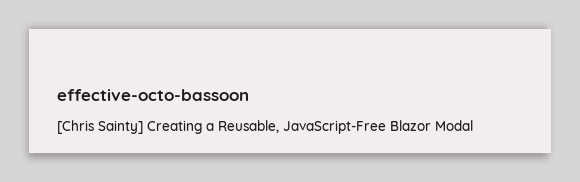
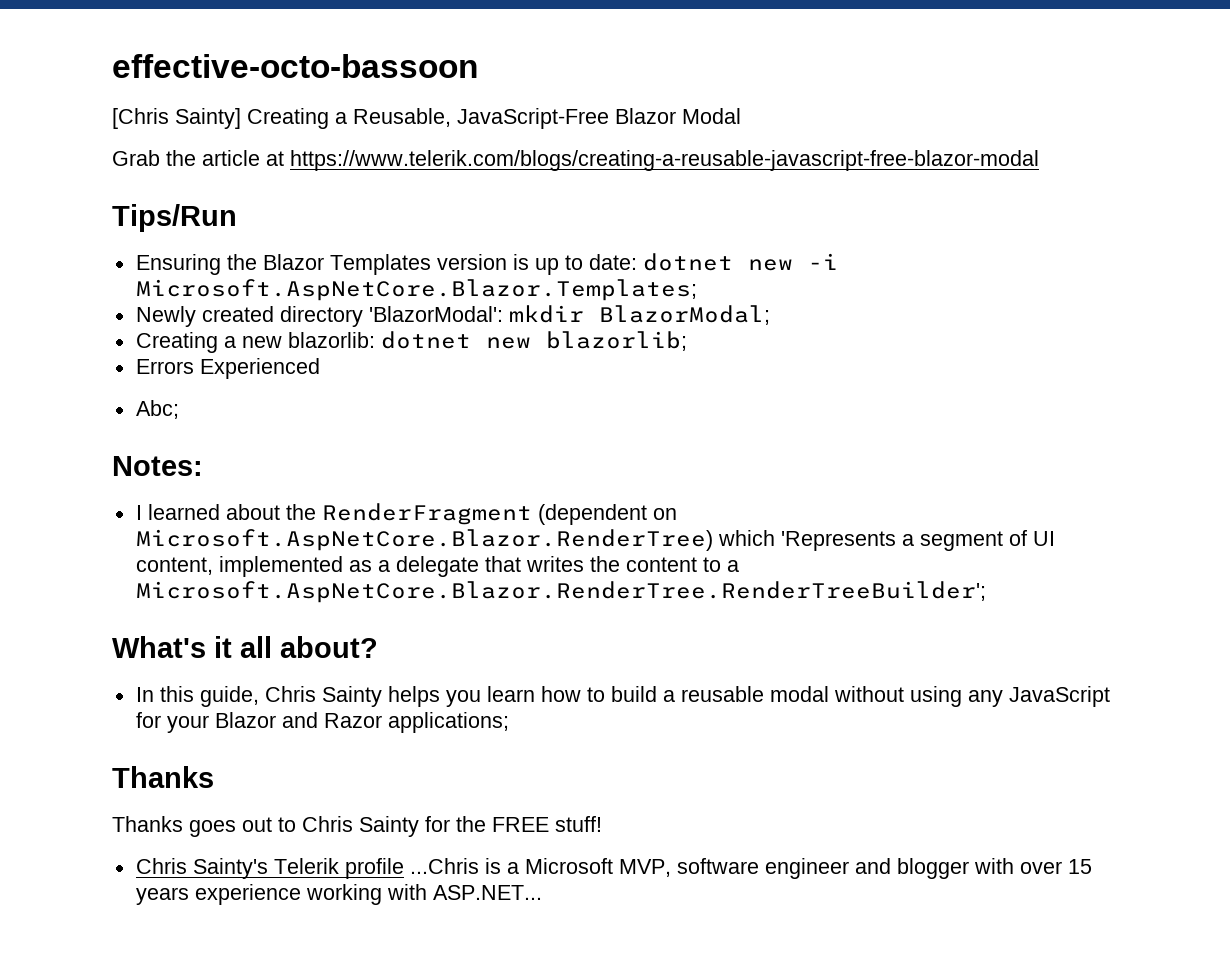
(473, 125) none -> [112,150,1039,171] [112,204,237,232] [135,253,838,275] [135,279,697,301] [135,305,770,327] [135,331,687,353] [135,358,320,379] [135,400,179,419] [112,456,203,476] [135,503,677,525] [135,529,1055,551] [135,556,739,577] [135,581,986,603] [112,636,378,658] [135,686,1110,707] [135,712,509,733] [112,766,214,788] [112,816,602,837] [135,858,1092,879] [135,884,542,905] // Grab the article at https://www.telerik.com/blogs/creating-a-reusable-javascript-free-blazor-modal // Tips/Run // Ensuring the Blazor Templates version is up to date: dotnet new -i Microsoft.AspNetCore.Blazor.Templates; // Newly created directory 'BlazorModal': mkdir BlazorModal; // Creating a new blazorlib: dotnet new blazorlib; // Errors Experienced // Abc; // Notes: // I learned about the RenderFragment (dependent on Microsoft.AspNetCore.Blazor.RenderTree) which 'Represents a segment of UI content, implemented as a delegate that writes the content to a Microsoft.AspNetCore.Blazor.RenderTree.RenderTreeBuilder'; // What's it all about? // In this guide, Chris Sainty helps you learn how to build a reusable modal without using any JavaScript for your Blazor and Razor applications; // Thanks // Thanks goes out to Chris Sainty for the FREE stuff! // Chris Sainty's Telerik profile ...Chris is a Microsoft MVP, software engineer and blogger with over 15 years experience working with ASP.NET...

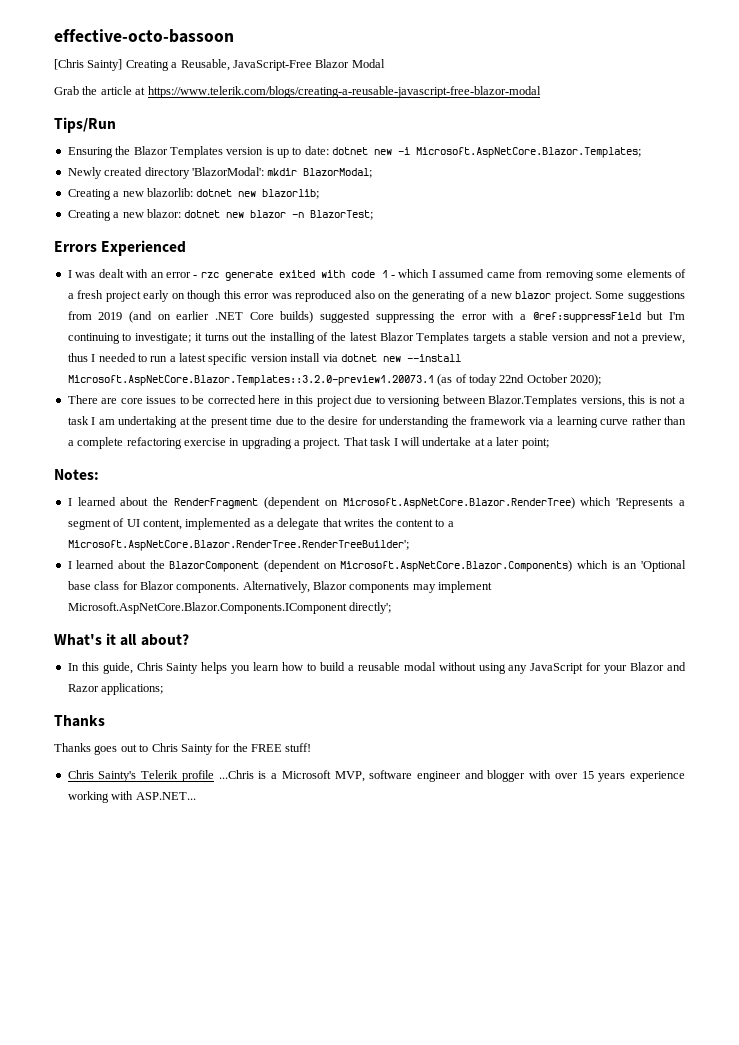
[135,358,320,379] [135,400,179,419] Errors Experienced // Abc; -> [67,209,374,221] [54,240,187,256] [67,269,686,281] [67,290,685,302] [67,311,685,323] [67,332,685,344] [67,353,461,365] [67,374,601,386] [67,395,686,407] [67,416,686,428] [67,437,549,449] Creating a new blazor: dotnet new blazor -n BlazorTest; // Errors Experienced // I was dealt with an error - rzc generate exited with code 1 - which I assumed came from removing some elements of a fresh project early on though this error was reproduced also on the generating of a new blazor project. Some suggestions from 2019 (and on earlier .NET Core builds) suggested suppressing the error with a @ref:suppressField but I'm continuing to investigate; it turns out the installing of the latest Blazor Templates targets a stable version and not a preview, thus I needed to run a latest specific version install via dotnet new --install Microsoft.AspNetCore.Blazor.Templates::3.2.0-preview1.20073.1 (as of today 22nd October 2020); // There are core issues to be corrected here in this project due to versioning between Blazor.Templates versions, this is not a task I am undertaking at the present time due to the desire for understanding the framework via a learning curve rather than a complete refactoring exercise in upgrading a project. That task I will undertake at a later point;
(986, 592) none -> [67,560,686,572] [67,581,493,593] [67,602,392,614] // I learned about the BlazorComponent (dependent on Microsoft.AspNetCore.Blazor.Components) which is an 'Optional base class for Blazor components. Alternatively, Blazor components may implement Microsoft.AspNetCore.Blazor.Components.IComponent directly';

